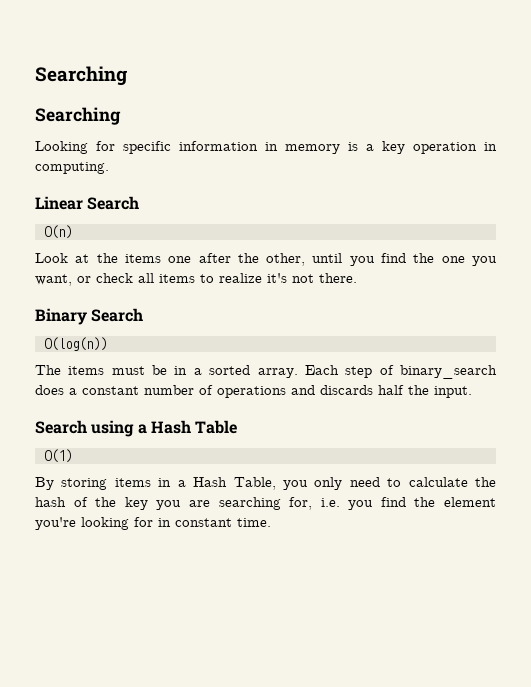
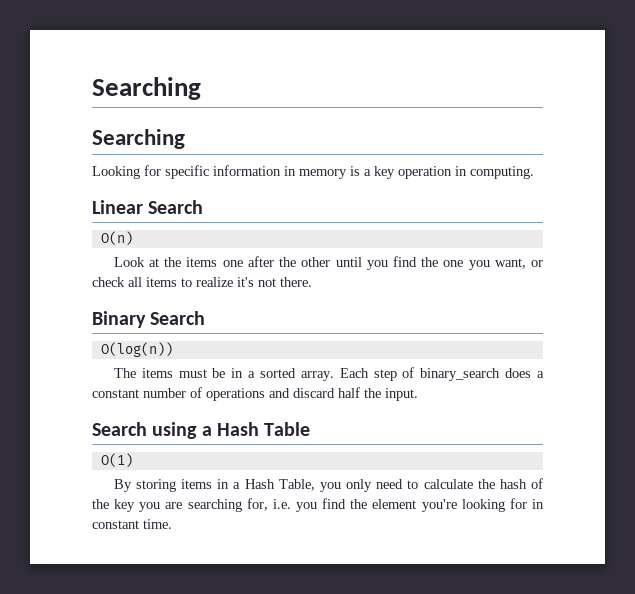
[266,253,306,266] other, -> [301,257,331,267] other
[320,385,373,395] discards -> [293,388,335,398] discard

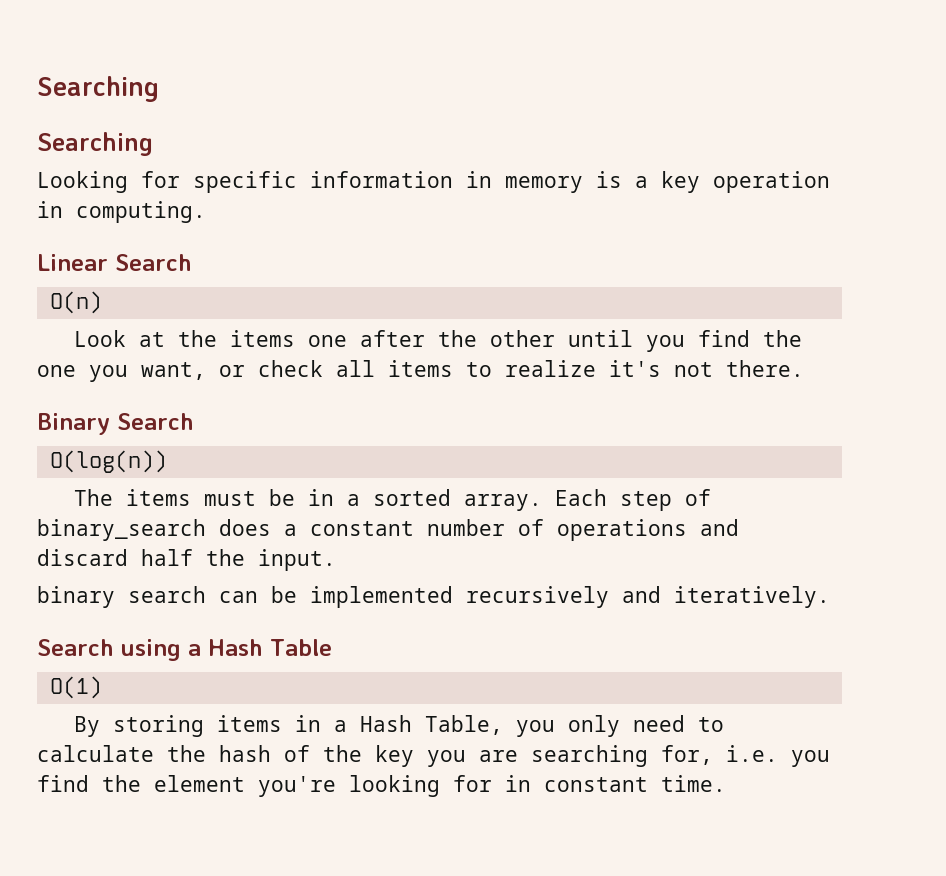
(418, 394) none -> [37,586,830,608] // binary search can be implemented recursively and iteratively.

